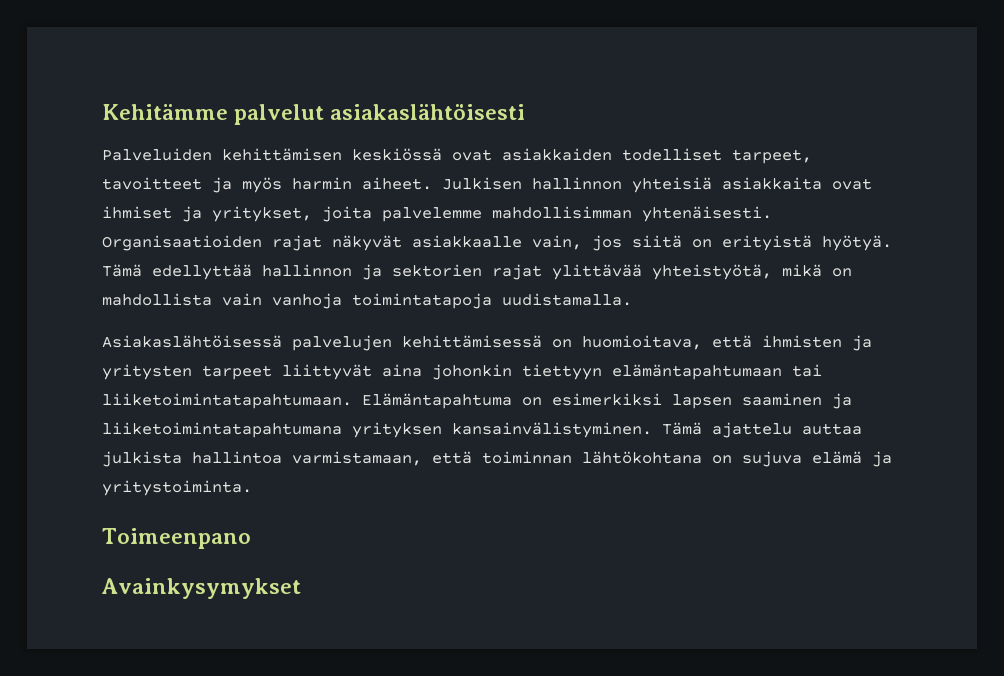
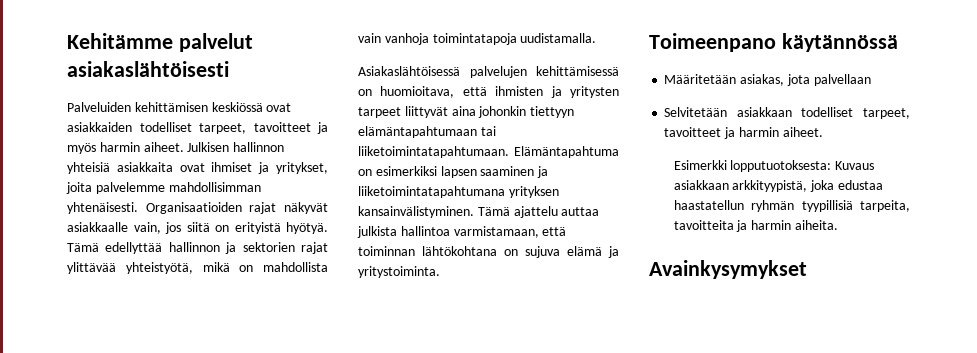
(251, 538) none -> [781,33,898,52] [664,74,871,86] [664,107,910,119] [664,127,823,139] [673,160,875,172] [673,180,883,192] [673,200,910,212] [673,220,838,232] käytännössä // Määritetään asiakas, jota palvellaan // Selvitetään asiakkaan todelliset tarpeet, tavoitteet ja harmin aiheet. // Esimerkki lopputuotoksesta: Kuvaus asiakkaan arkkityypistä, joka edustaa haastatellun ryhmän tyypillisiä tarpeita, tavoitteita ja harmin aiheita.

